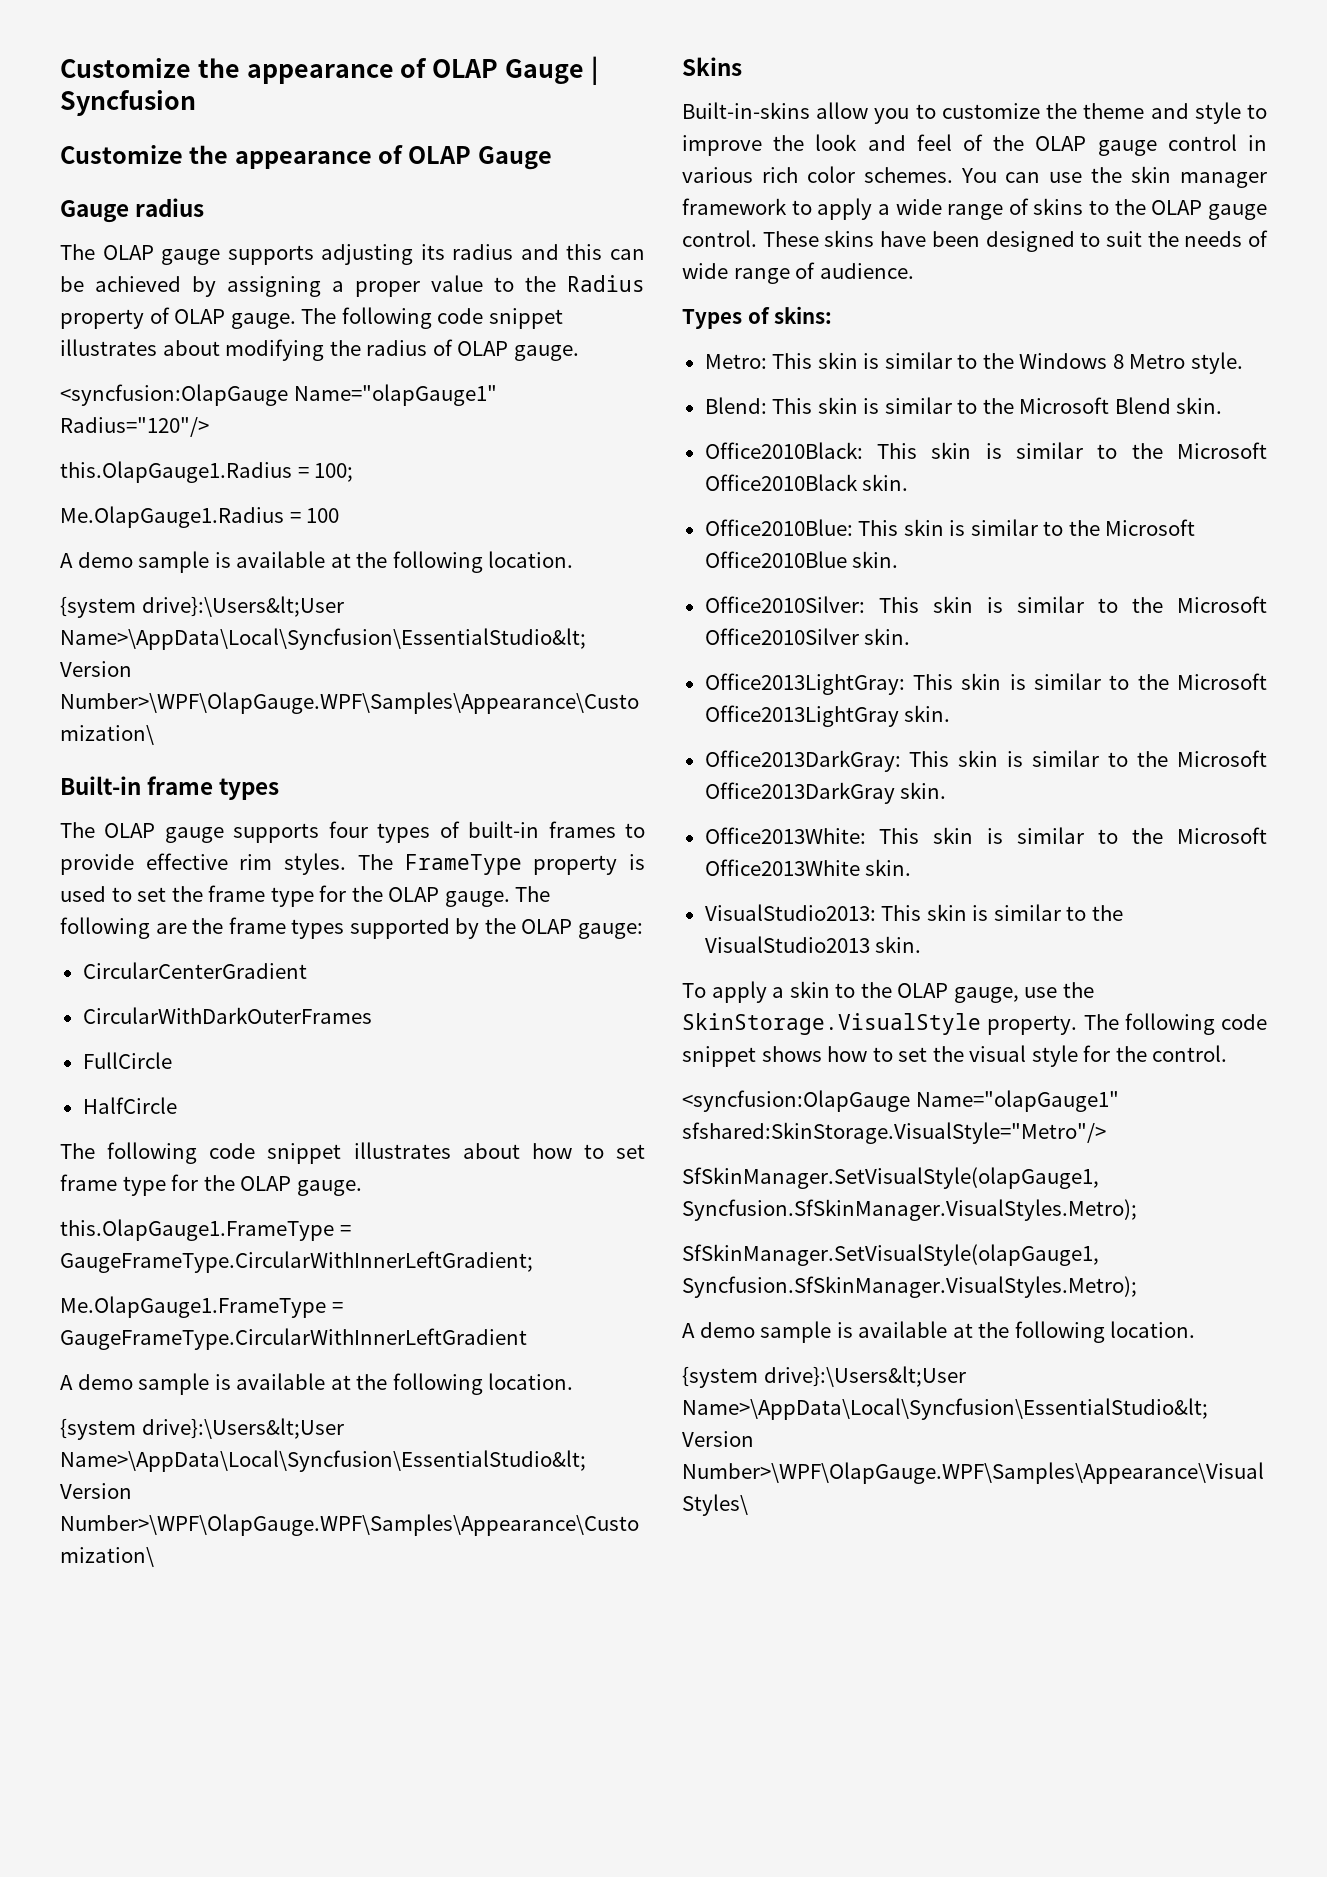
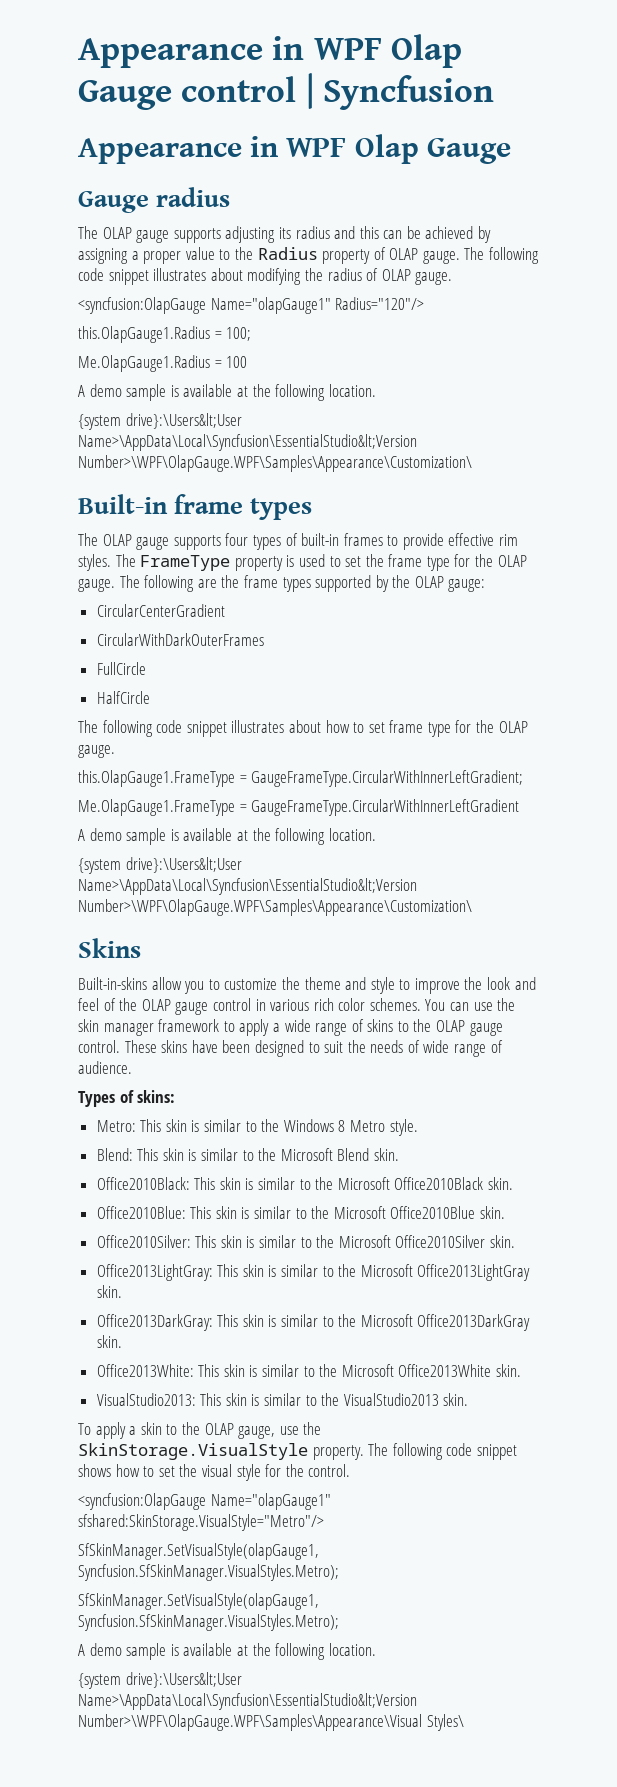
[60,56,598,85] [60,90,196,116] [60,145,472,169] Customize the appearance of OLAP Gauge | Syncfusion // Customize the appearance of OLAP -> [78,34,463,68] [78,73,495,110] [78,134,419,164] Appearance in WPF Olap Gauge control | Syncfusion // Appearance in WPF Olap

